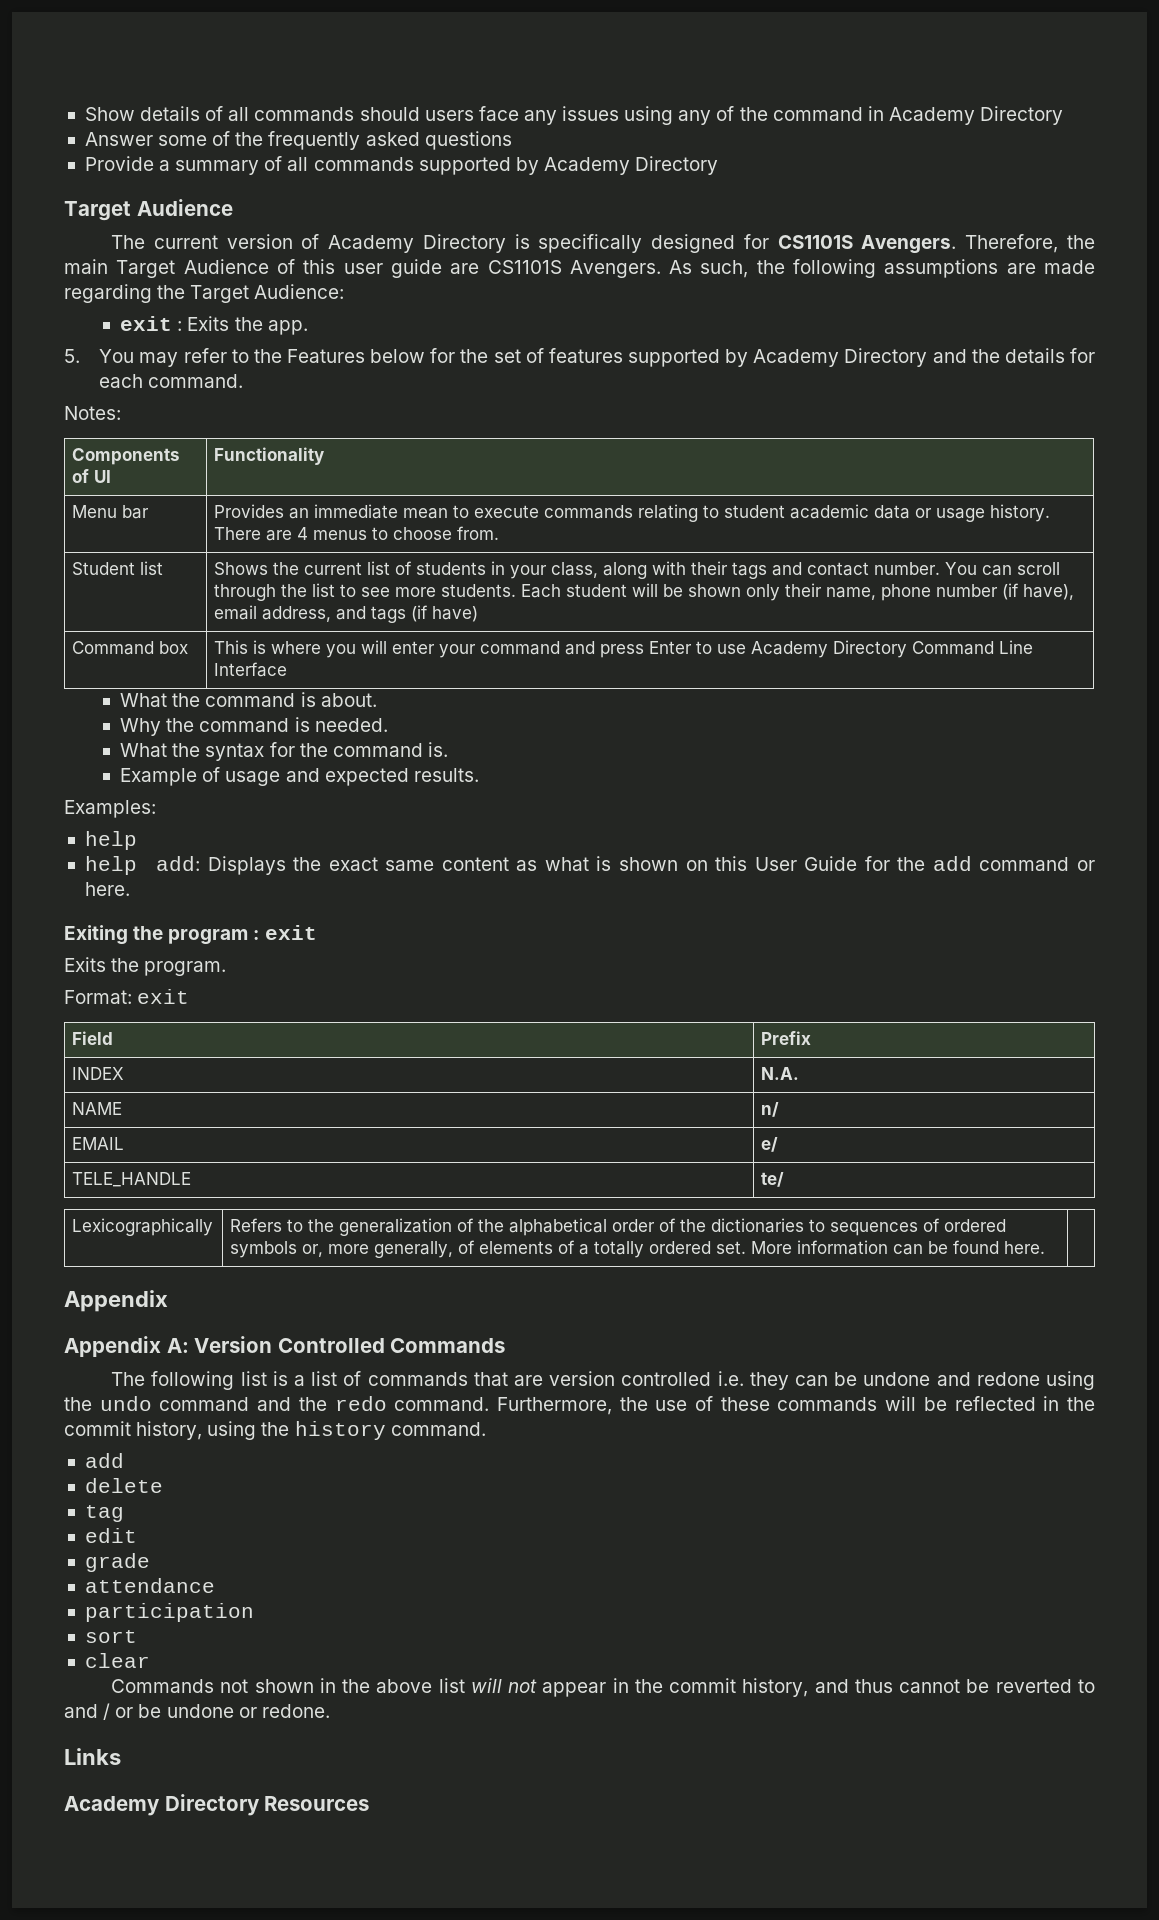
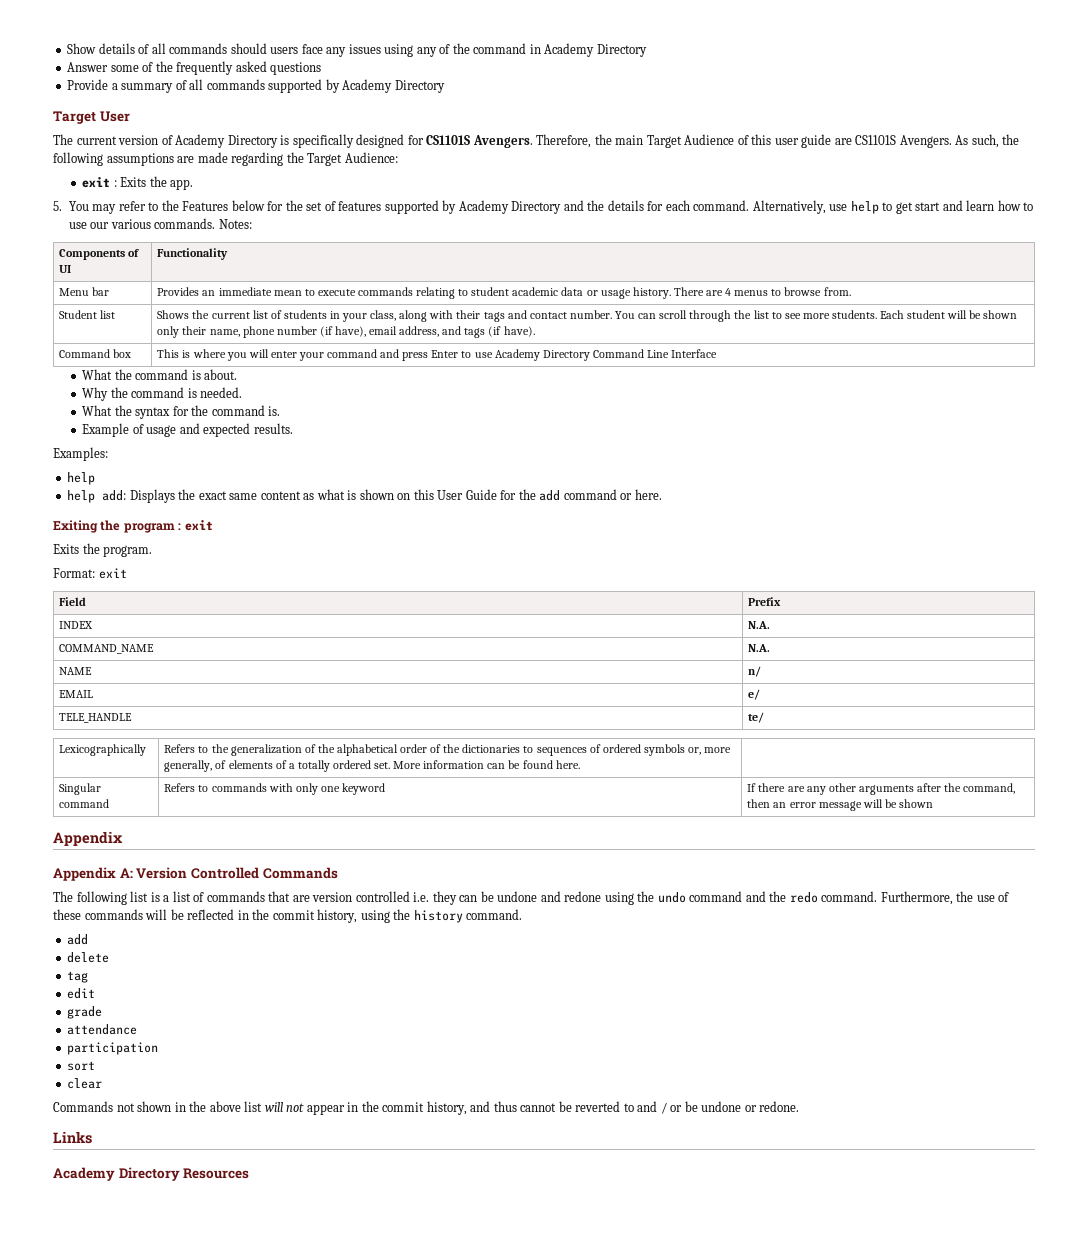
[136,199,233,216] Audience -> [99,111,130,122] User
(244, 381) // -> [752,200,1034,214] [68,218,216,229] Alternatively, use help to get start and learn how to use our various commands.
[393,527,453,540] choose -> [784,287,822,296] browse
[432,606,479,622] have) -> [503,326,535,337] have).
(800, 1073) none -> [59,644,155,654] [748,644,771,652] // COMMAND_NAME | N.A.
(1046, 1247) none -> [59,783,102,795] [59,799,110,808] [164,783,385,795] [747,783,1016,795] [747,799,933,811] // Singular command | Refers to commands with only one keyword | If there are any other arguments after the command, then an error message will be shown

